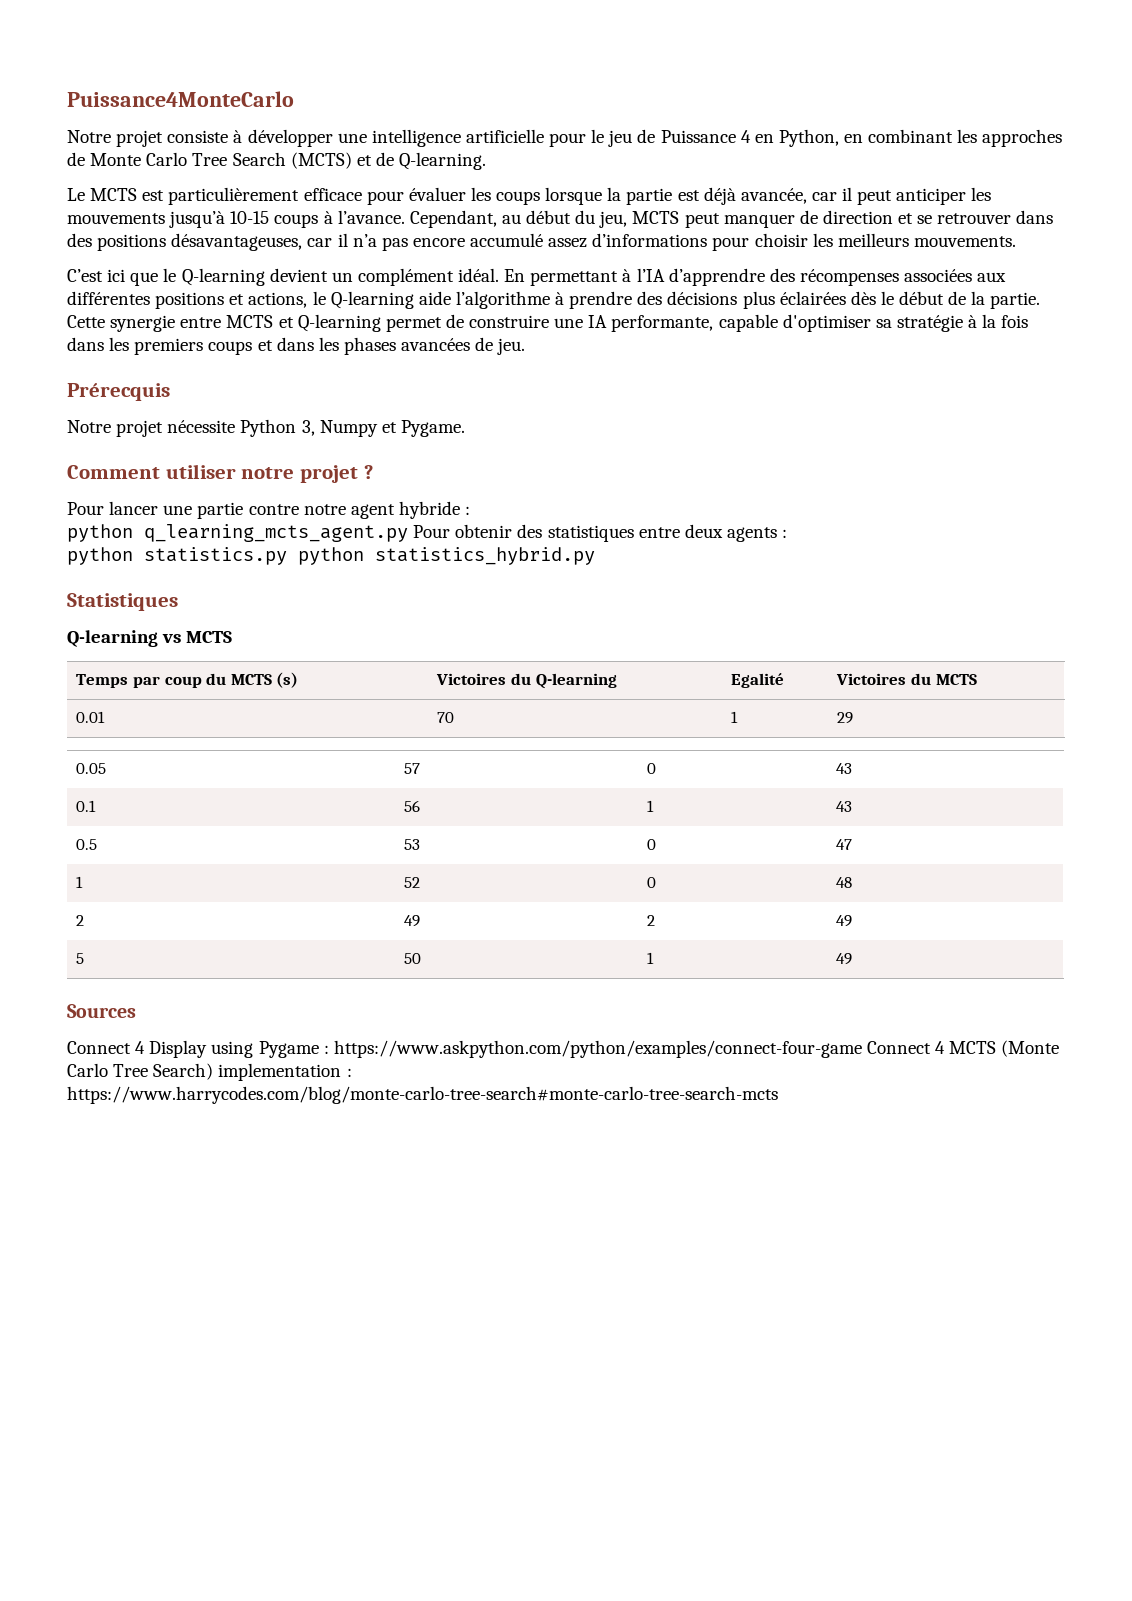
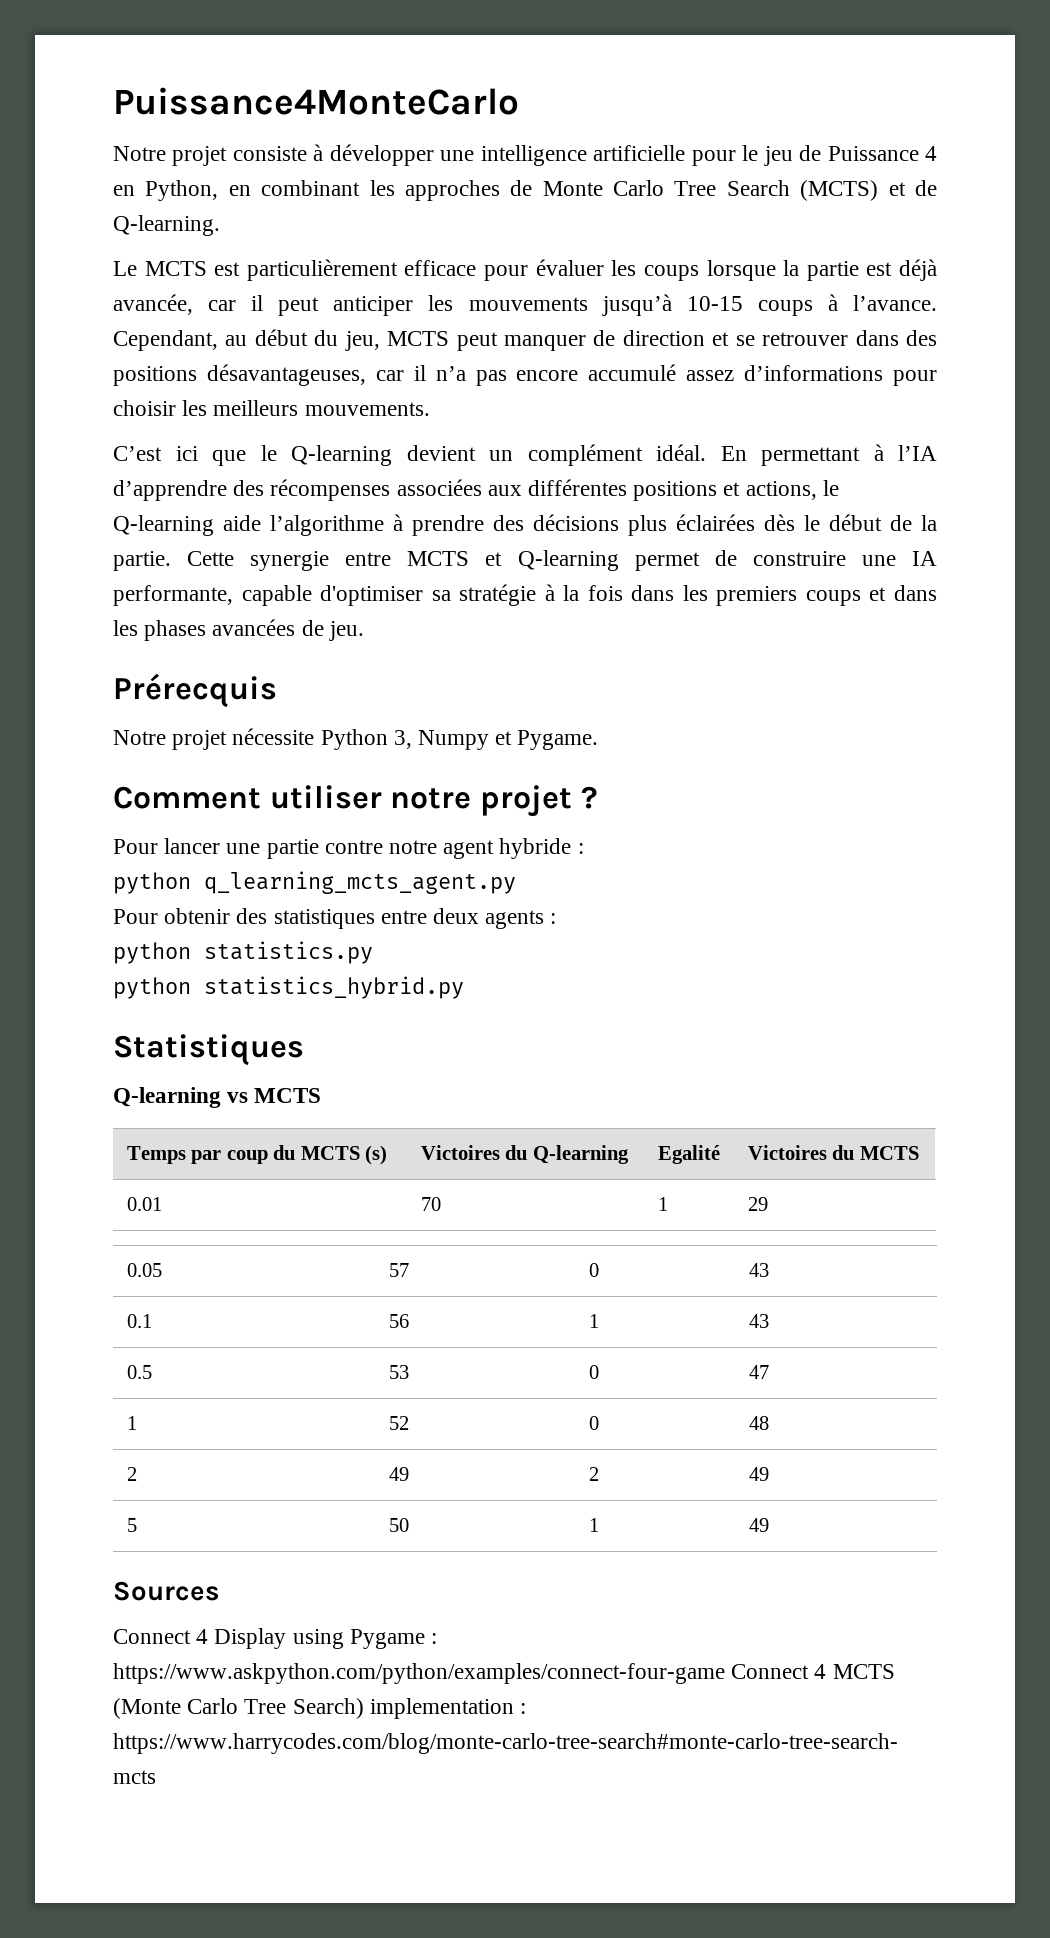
(408, 533) none -> (516, 882) //
(287, 556) none -> (373, 952) //

